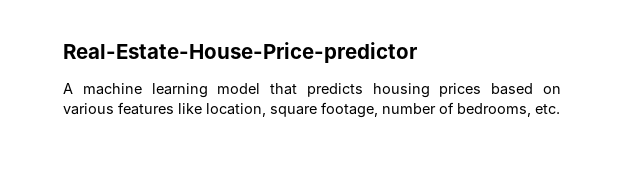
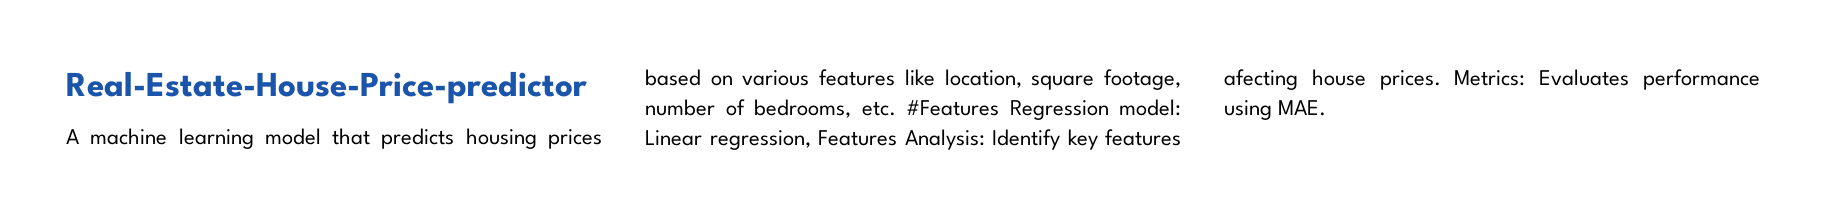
(560, 109) none -> [906,99,1181,120] [645,129,1181,150] [1224,69,1760,90] [1224,100,1327,120] #Features Regression model: Linear regression, Features Analysis: Identify key features afecting house prices. Metrics: Evaluates performance using MAE.

